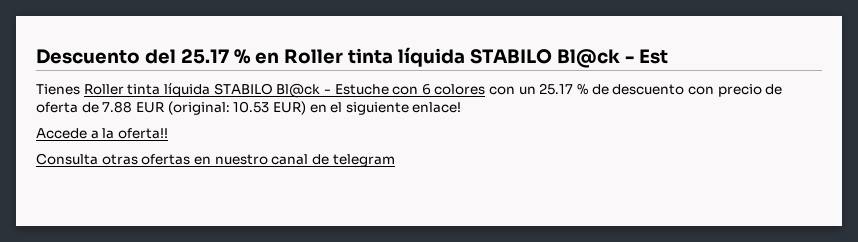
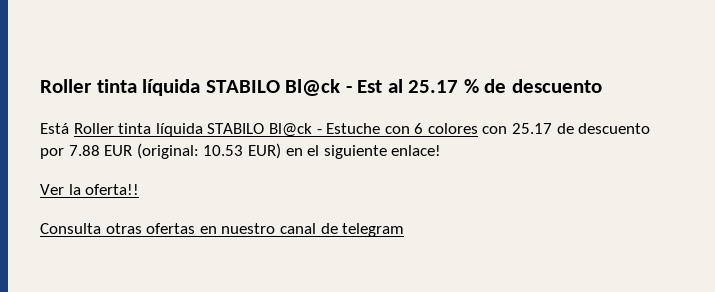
[36,49,279,64] Descuento del 25.17 % en -> (40, 86) none
[36,84,80,95] // Tienes -> [387,79,602,93] [40,123,69,134] al 25.17 % de descuento // Está
[518,83,783,97] [36,102,99,113] un 25.17 % de descuento con precio de oferta de -> [512,123,651,134] [40,148,64,159] 25.17 de descuento por
[36,128,99,139] Accede a -> [40,184,64,195] Ver

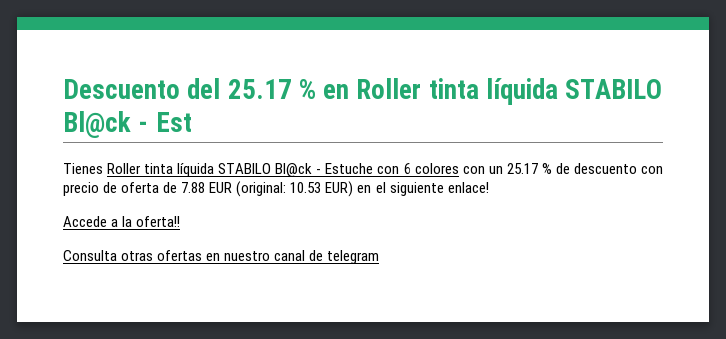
(40, 86) none -> [63,78,350,99] Descuento del 25.17 % en
[387,79,602,93] [40,123,69,134] al 25.17 % de descuento // Está -> [63,163,103,174] // Tienes
[512,123,651,134] [40,148,64,159] 25.17 de descuento por -> [488,163,663,174] [63,182,178,196] un 25.17 % de descuento con precio de oferta de
[40,184,64,195] Ver -> [63,216,119,227] Accede a

